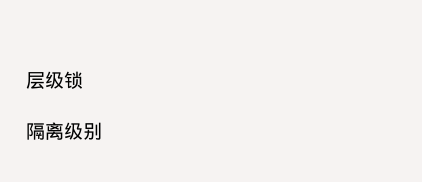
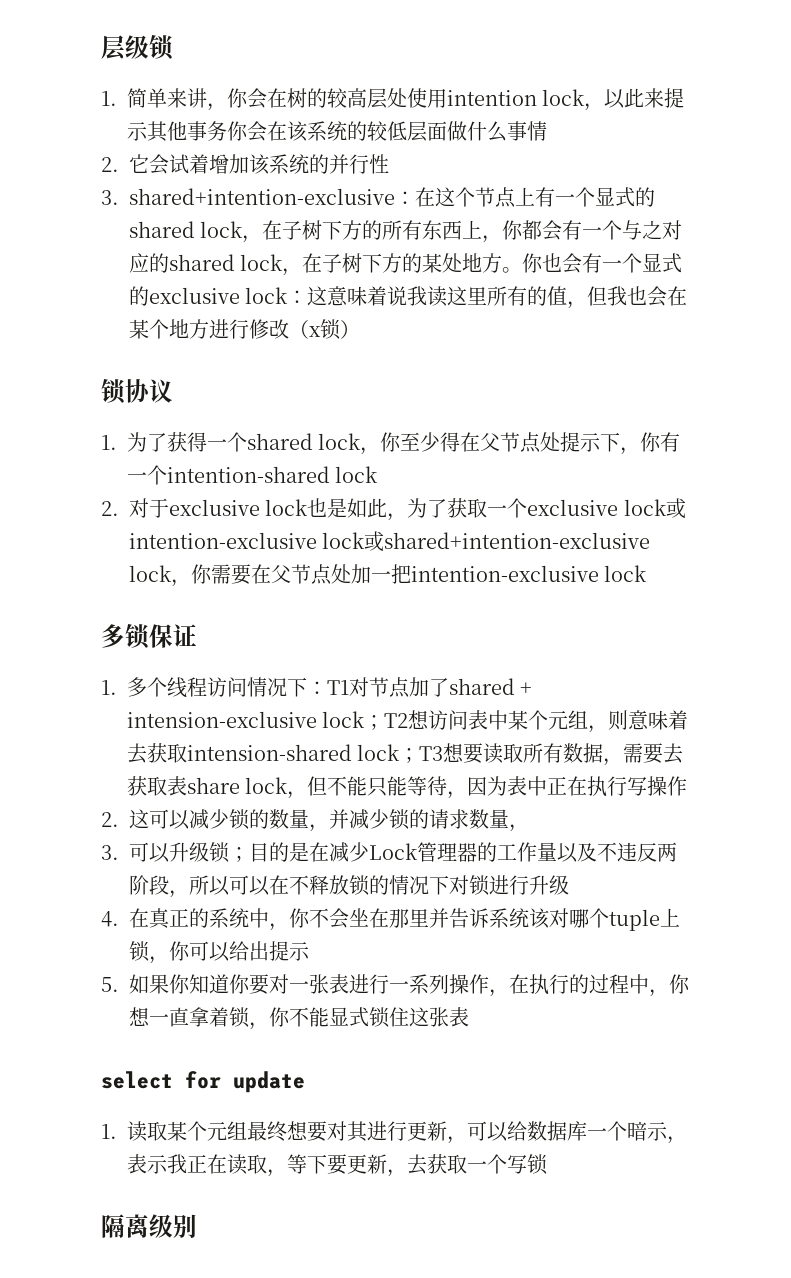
(83, 80) none -> [101,88,685,111] [127,121,547,142] [101,154,389,175] [101,187,655,208] [129,220,683,243] [129,253,683,276] [129,286,688,309] [129,319,360,340] [101,379,173,404] [101,432,681,455] [127,465,379,485] [101,498,686,521] [129,531,651,552] [129,564,648,587] [101,624,197,649] [101,677,533,698] [127,710,689,733] [127,743,684,766] [127,776,688,799] [101,809,529,832] [101,842,677,863] [129,875,569,898] [101,908,680,931] [129,941,310,964] [101,974,690,997] [129,1007,469,1030] [101,1071,305,1093] [101,1121,687,1144] [127,1154,548,1177] // 1.简单来讲，你会在树的较⾼层处使⽤intention lock，以此来提示其他事务你会在该系统的较低层⾯做什么事情 // 2.它会试着增加该系统的并⾏性 // 3. shared+intention-exclusive：在这个节点上有⼀个显式的shared lock，在⼦树下⽅的所有东⻄上，你都会有⼀个与之对应的shared lock，在⼦树下⽅的某处地⽅。你也会有⼀个显式的exclusive lock：这意味着说我读这里所有的值，但我也会在某个地方进行修改（x锁） // 锁协议 // 1.为了获得⼀个shared lock，你⾄少得在⽗节点处提示下，你有⼀个intention-shared lock // 2.对于exclusive lock也是如此，为了获取⼀个exclusive lock或intention-exclusive lock或shared+intention-exclusive lock，你需要在⽗节点处加⼀把intention-exclusive lock // 多锁保证 // 1.多个线程访问情况下：T1对节点加了shared + intension-exclusive lock；T2想访问表中某个元组，则意味着去获取intension-shared lock；T3想要读取所有数据，需要去获取表share lock，但不能只能等待，因为表中正在执行写操作 // 2.这可以减少锁的数量，并减少锁的请求数量， // 3.可以升级锁；目的是在减少Lock管理器的工作量以及不违反两阶段，所以可以在不释放锁的情况下对锁进行升级 // 4.在真正的系统中，你不会坐在那⾥并告诉系统该对哪个tuple上锁，你可以给出提示 // 5.如果你知道你要对⼀张表进⾏⼀系列操作，在执⾏的过程中，你想⼀直拿着锁，你不能显式锁住这张表 // select for update // 1.读取某个元组最终想要对其进行更新，可以给数据库一个暗示，表示我正在读取，等下要更新，去获取一个写锁

